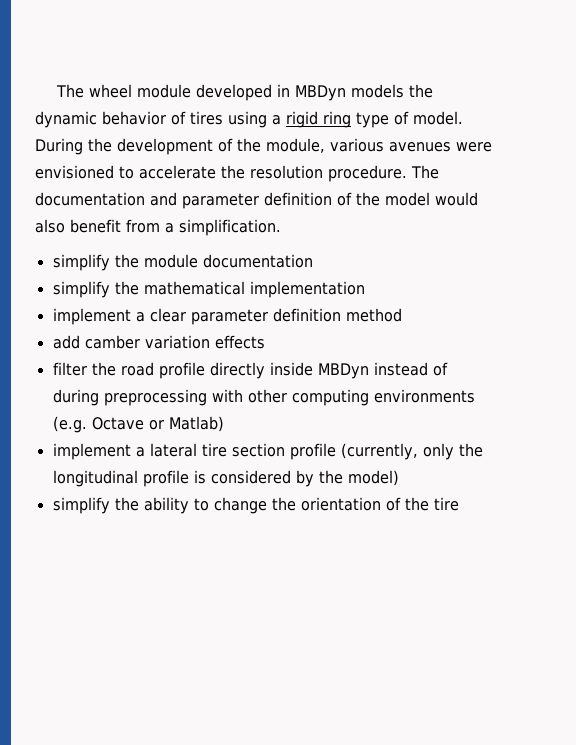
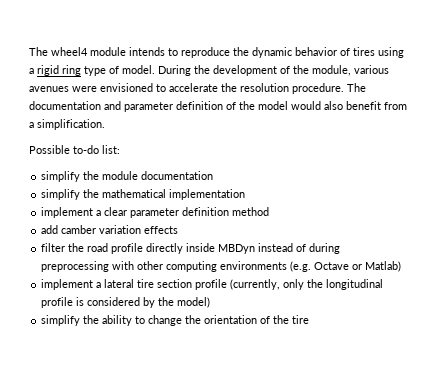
[56,84,405,101] The wheel module developed in MBDyn models -> [29,47,230,58] The wheel4 module intends to reproduce
(281, 227) none -> [29,145,120,154] // Possible to-do list:

